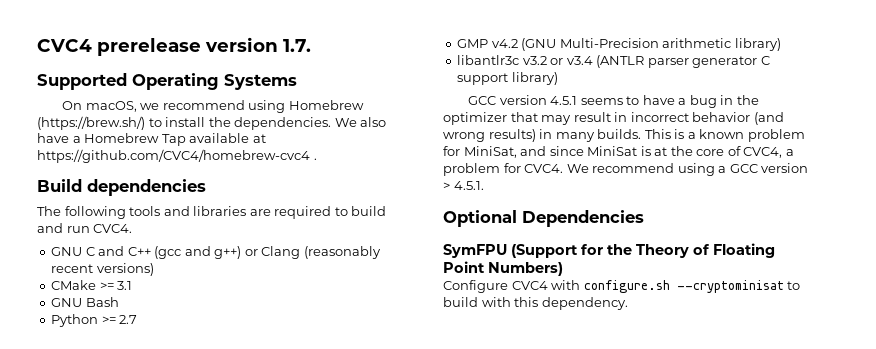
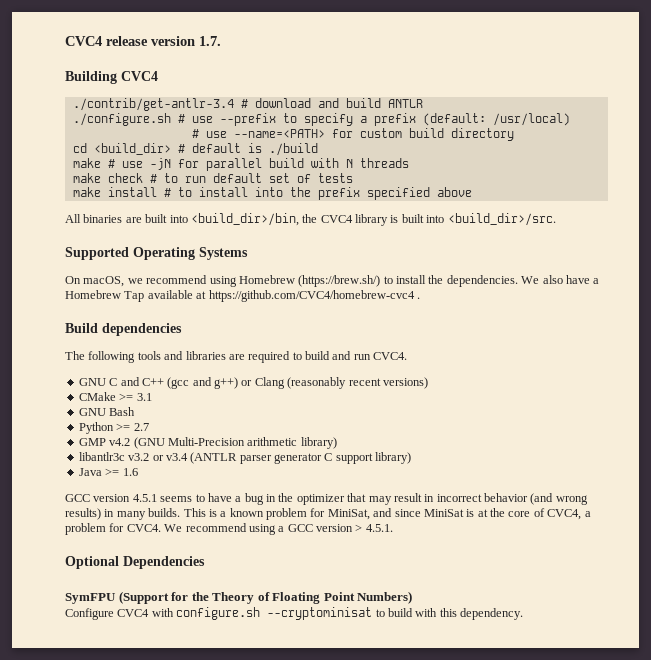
[37,38,201,56] CVC4 prerelease -> [65,36,148,46] CVC4 release
(311, 45) none -> [65,71,158,84] [72,98,423,111] [72,113,570,126] [191,128,514,141] [72,143,318,156] [72,158,409,171] [72,173,353,183] [72,187,472,200] [65,213,556,226] // Building CVC4 // ./contrib/get-antlr-3.4 # download and build ANTLR // ./configure.sh # use --prefix to specify a prefix (default: /usr/local) // # use --name=<PATH> for custom build directory // cd <build_dir> # default is ./build // make # use -jN for parallel build with N threads // make check # to run default set of tests // make install # to install into the prefix specified above // All binaries are built into <build_dir>/bin, the CVC4 library is built into <build_dir>/src.
(558, 78) none -> [78,468,138,476] // Java >= 1.6

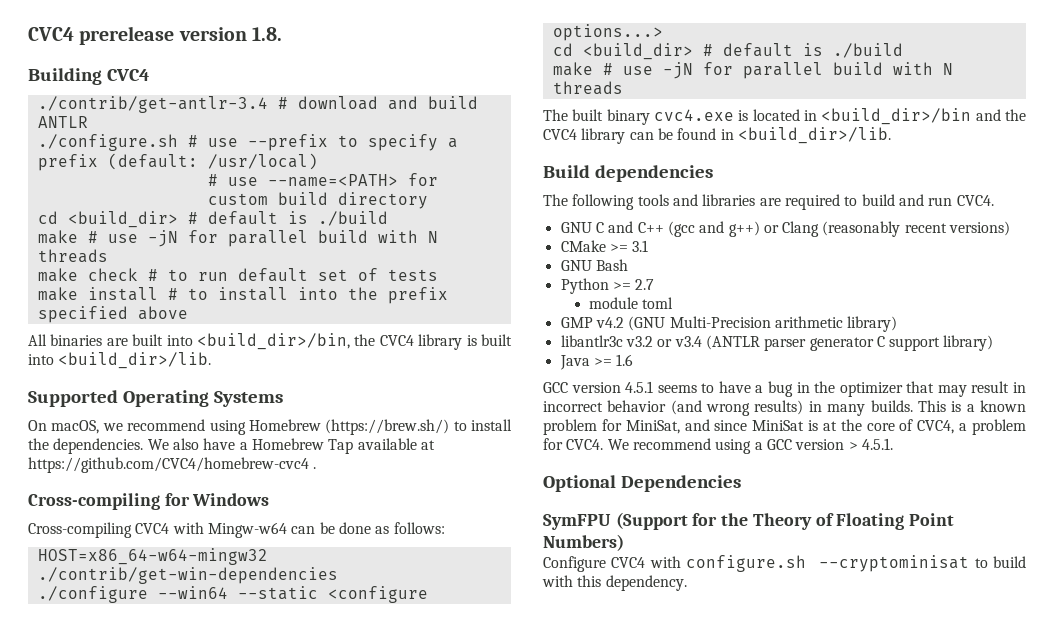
[65,36,221,46] CVC4 release version 1.7. -> [28,26,283,45] CVC4 prerelease version 1.8.
[447,213,556,226] <build_dir>/src. -> [58,352,212,369] <build_dir>/lib.
(420, 298) none -> [28,493,270,510] [28,522,445,538] [37,548,268,565] [37,567,338,584] [37,586,428,603] [552,24,663,41] [552,43,903,60] [552,62,953,79] [552,81,623,95] [543,108,1026,125] [543,127,891,144] // Cross-compiling for Windows // Cross-compiling CVC4 with Mingw-w64 can be done as follows: // HOST=x86_64-w64-mingw32 ./contrib/get-win-dependencies // ./configure --win64 --static <configure options...> // cd <build_dir> # default is ./build // make # use -jN for parallel build with N threads // The built binary cvc4.exe is located in <build_dir>/bin and the CVC4 library can be found in <build_dir>/lib.
(149, 427) none -> [589,297,674,309] // module toml

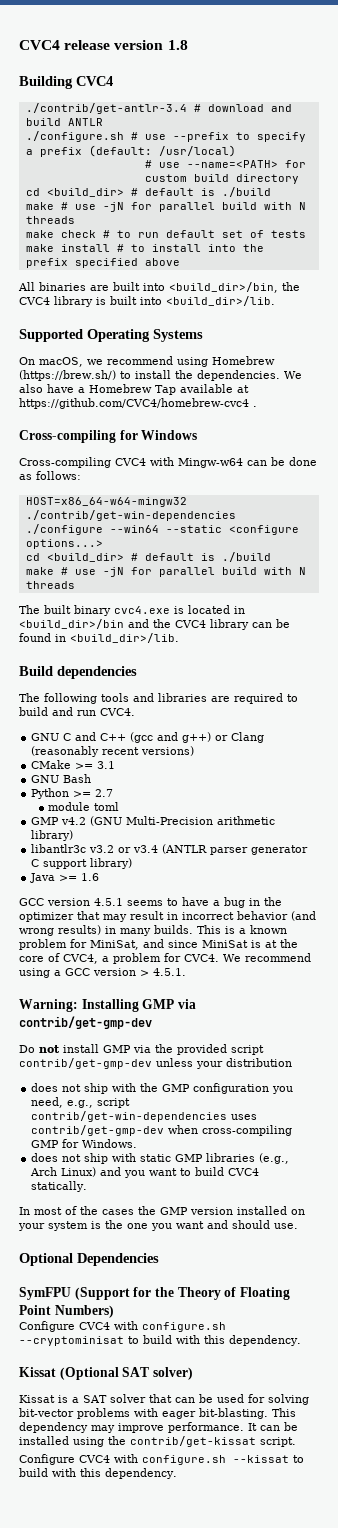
[28,26,283,45] CVC4 prerelease version 1.8. -> [19,40,188,50] CVC4 release version 1.8
(893, 444) none -> [19,999,196,1012] [19,1016,152,1029] [19,1044,264,1055] [19,1058,292,1069] [31,1083,294,1094] [31,1097,131,1108] [31,1111,258,1122] [31,1125,293,1136] [31,1139,138,1148] [31,1153,290,1164] [30,1167,260,1178] [31,1181,88,1192] [19,1206,305,1215] [18,1220,298,1231] // Warning: Installing GMP via contrib/get-gmp-dev // Do not install GMP via the provided script contrib/get-gmp-dev unless your distribution // does not ship with the GMP configuration you need, e.g., script contrib/get-win-dependencies uses contrib/get-gmp-dev when cross-compiling GMP for Windows. // does not ship with static GMP libraries (e.g., Arch Linux) and you want to build CVC4 statically. // In most of the cases the GMP version installed on your system is the one you want and should use.
(687, 583) none -> [19,1367,193,1380] [19,1394,309,1405] [19,1408,296,1419] [19,1422,298,1433] [19,1436,296,1447] [19,1454,304,1465] [19,1468,177,1479] // Kissat (Optional SAT solver) // Kissat is a SAT solver that can be used for solving bit-vector problems with eager bit-blasting. This dependency may improve performance. It can be installed using the contrib/get-kissat script. // Configure CVC4 with configure.sh --kissat to build with this dependency.

